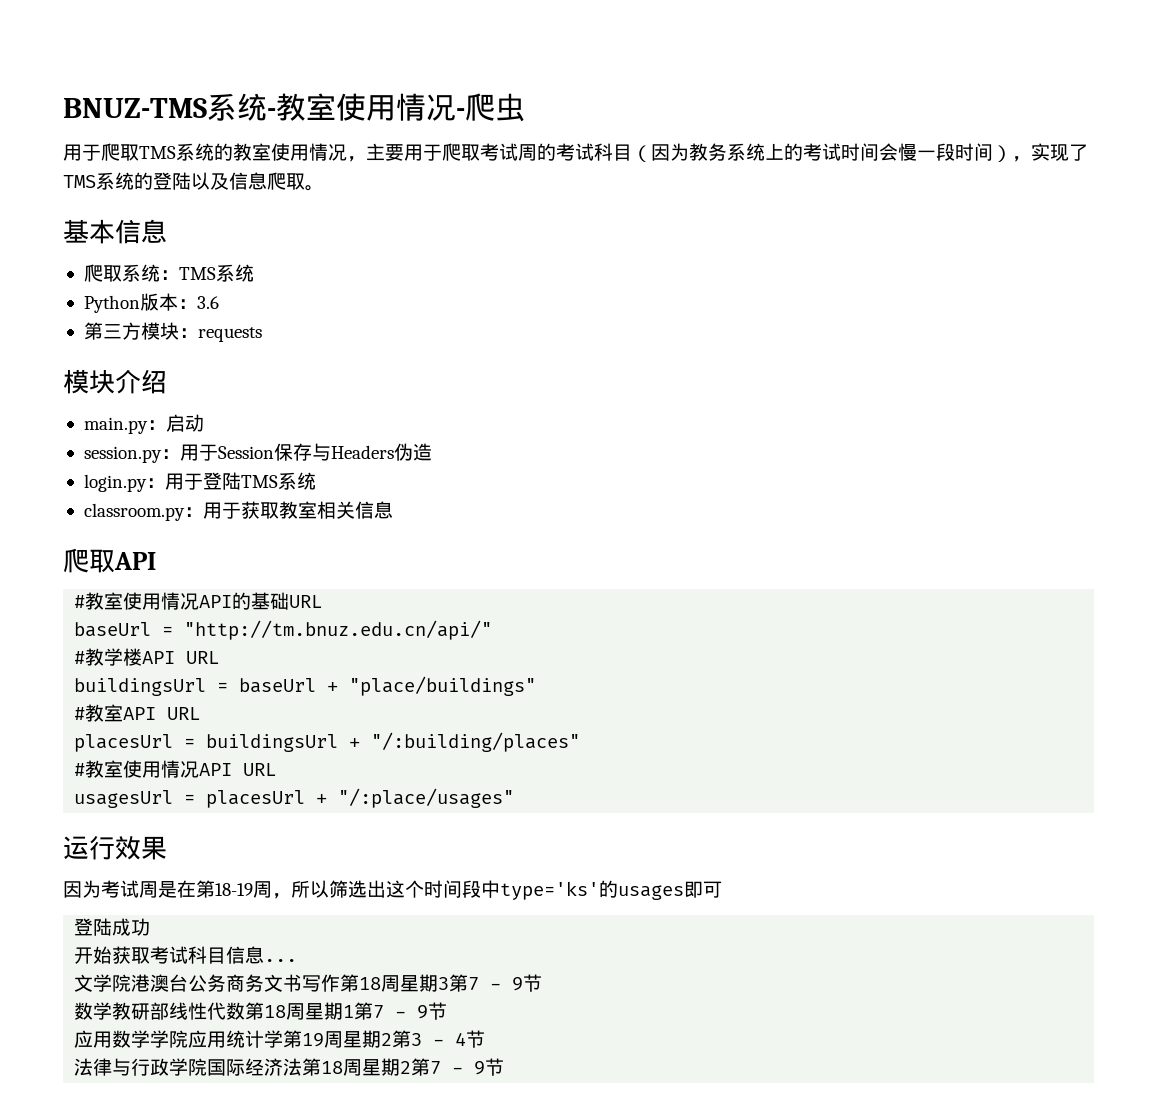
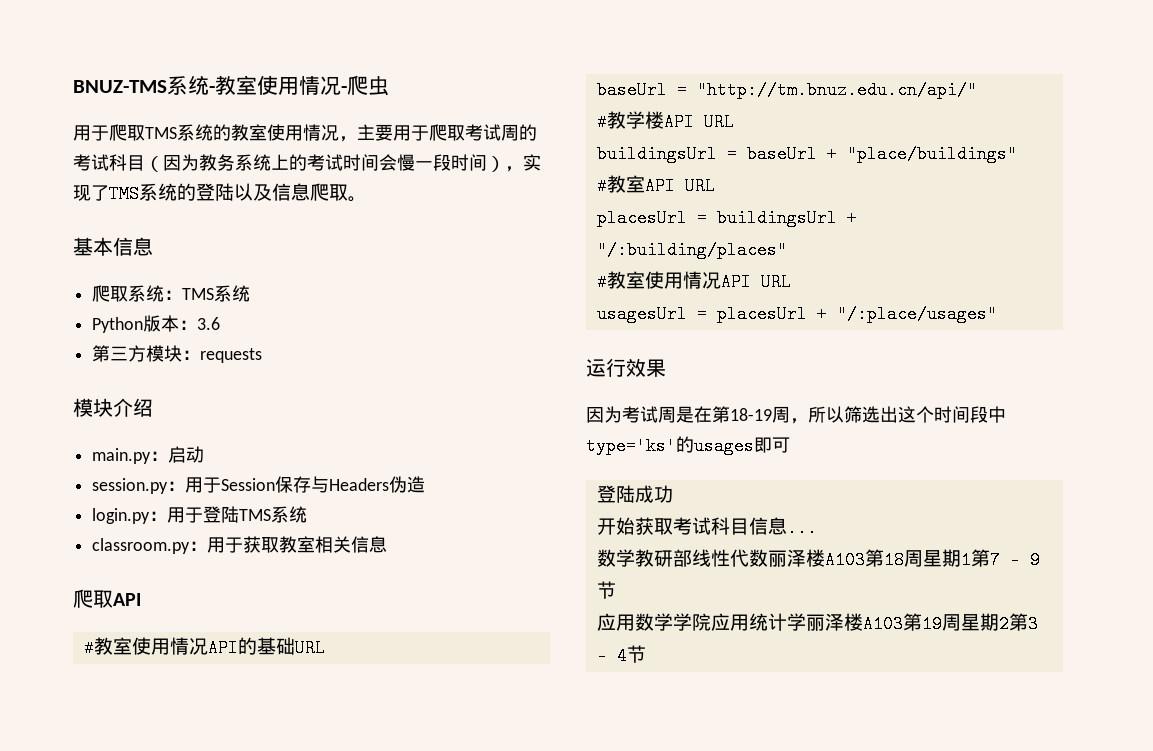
[74,974,543,992] // 文学院港澳台公务商务文书写作第18周星期3第7 - 9节 -> (817, 528) none
(246, 1011) none -> [767,549,865,569] 丽泽楼A103
(284, 1039) none -> [805,613,903,633] 丽泽楼A103
[74,1058,505,1076] // 法律与行政学院国际经济法第18周星期2第7 - 9节 -> (646, 654) none

